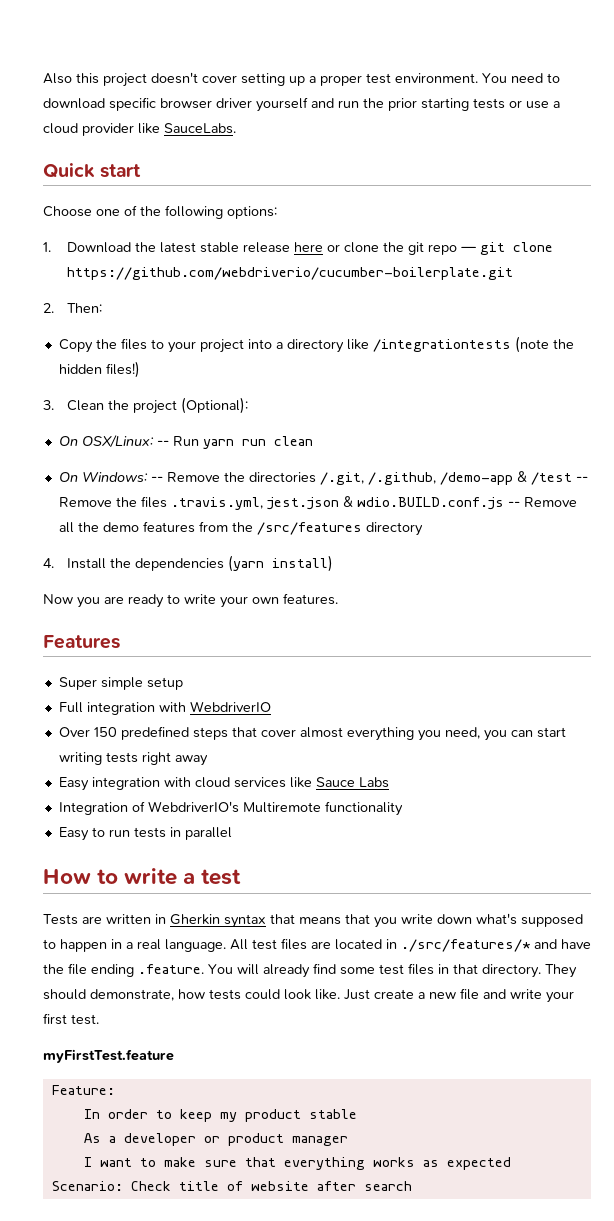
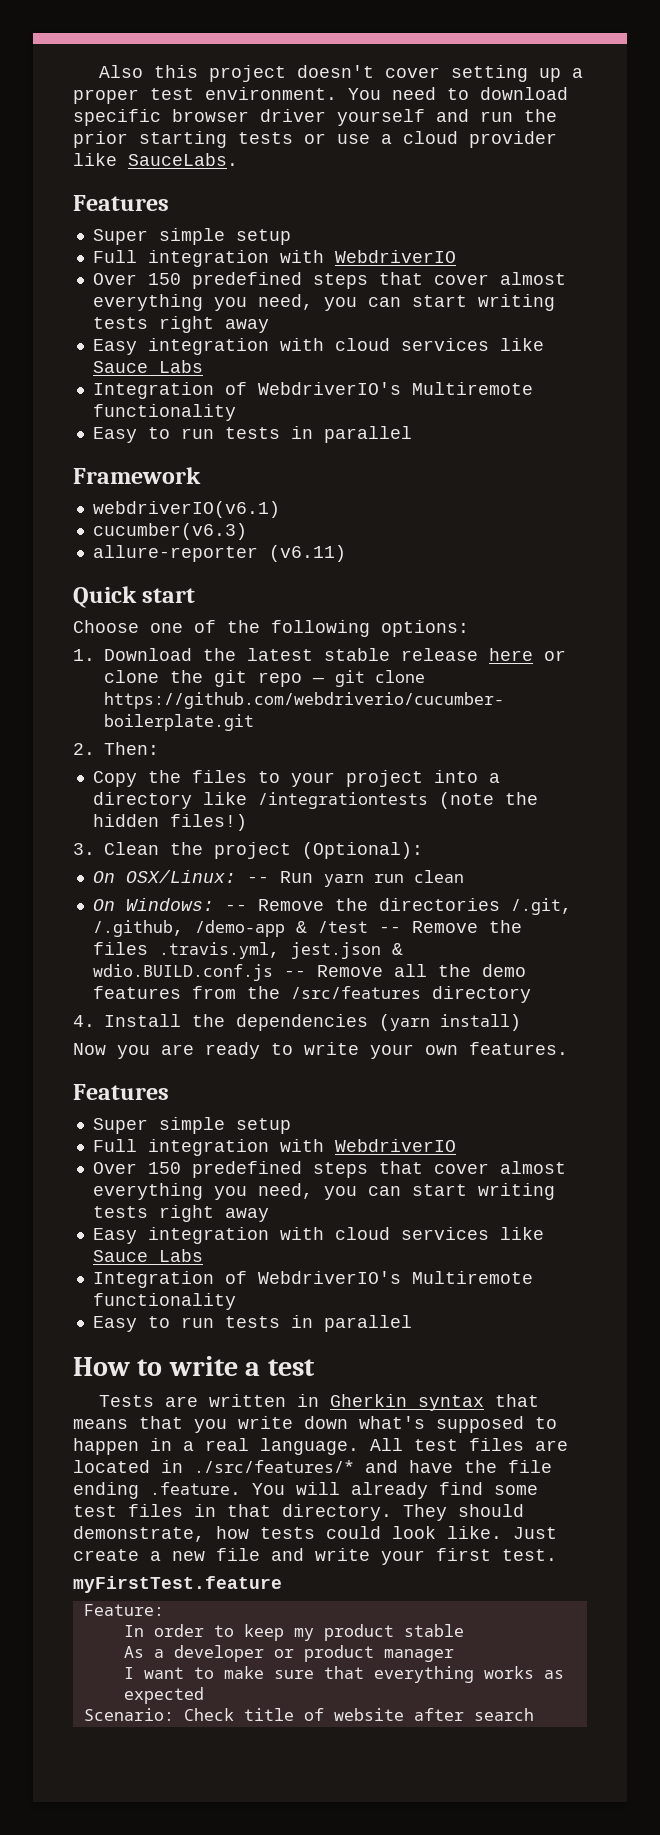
(236, 128) none -> [73,195,169,211] [92,228,291,245] [92,250,456,267] [92,272,566,289] [92,294,555,311] [92,316,269,333] [92,338,544,355] [92,360,203,373] [92,382,533,399] [92,404,236,421] [92,426,412,443] [73,467,201,484] [92,501,280,518] [92,523,247,540] [92,545,346,562] // Features // Super simple setup // Full integration with WebdriverIO // Over 150 predefined steps that cover almost everything you need, you can start writing tests right away // Easy integration with cloud services like Sauce Labs // Integration of WebdriverIO's Multiremote functionality // Easy to run tests in parallel // Framework // webdriverIO(v6.1) // cucumber(v6.3) // allure-reporter (v6.11)

